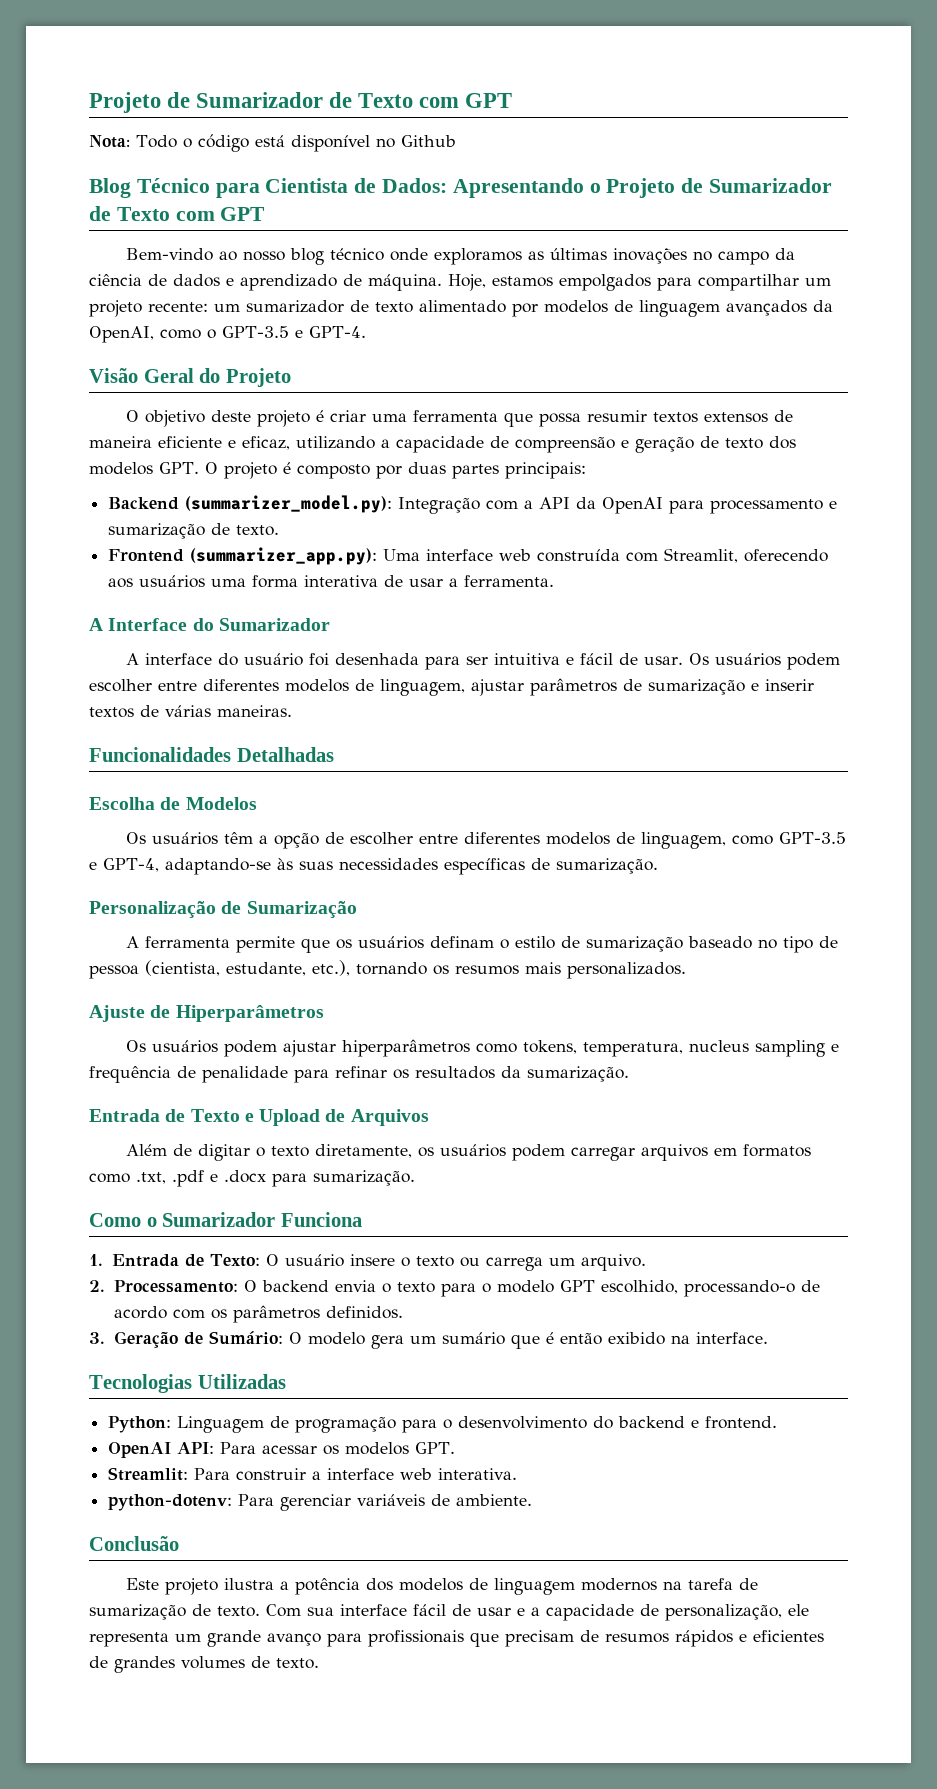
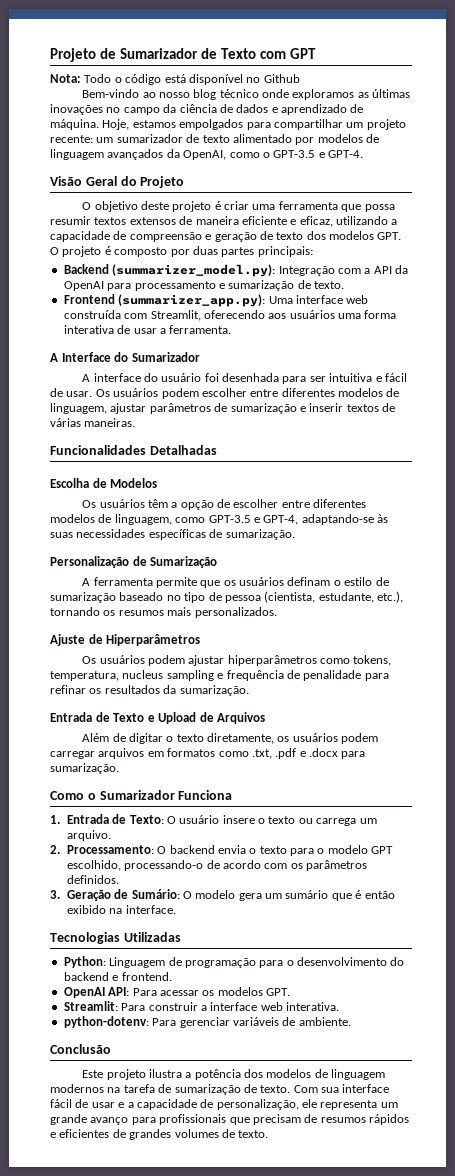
[89,178,833,198] [89,206,266,221] // Blog Técnico para Cientista de Dados: Apresentando o Projeto de Sumarizador de Texto com GPT -> (300, 78) none

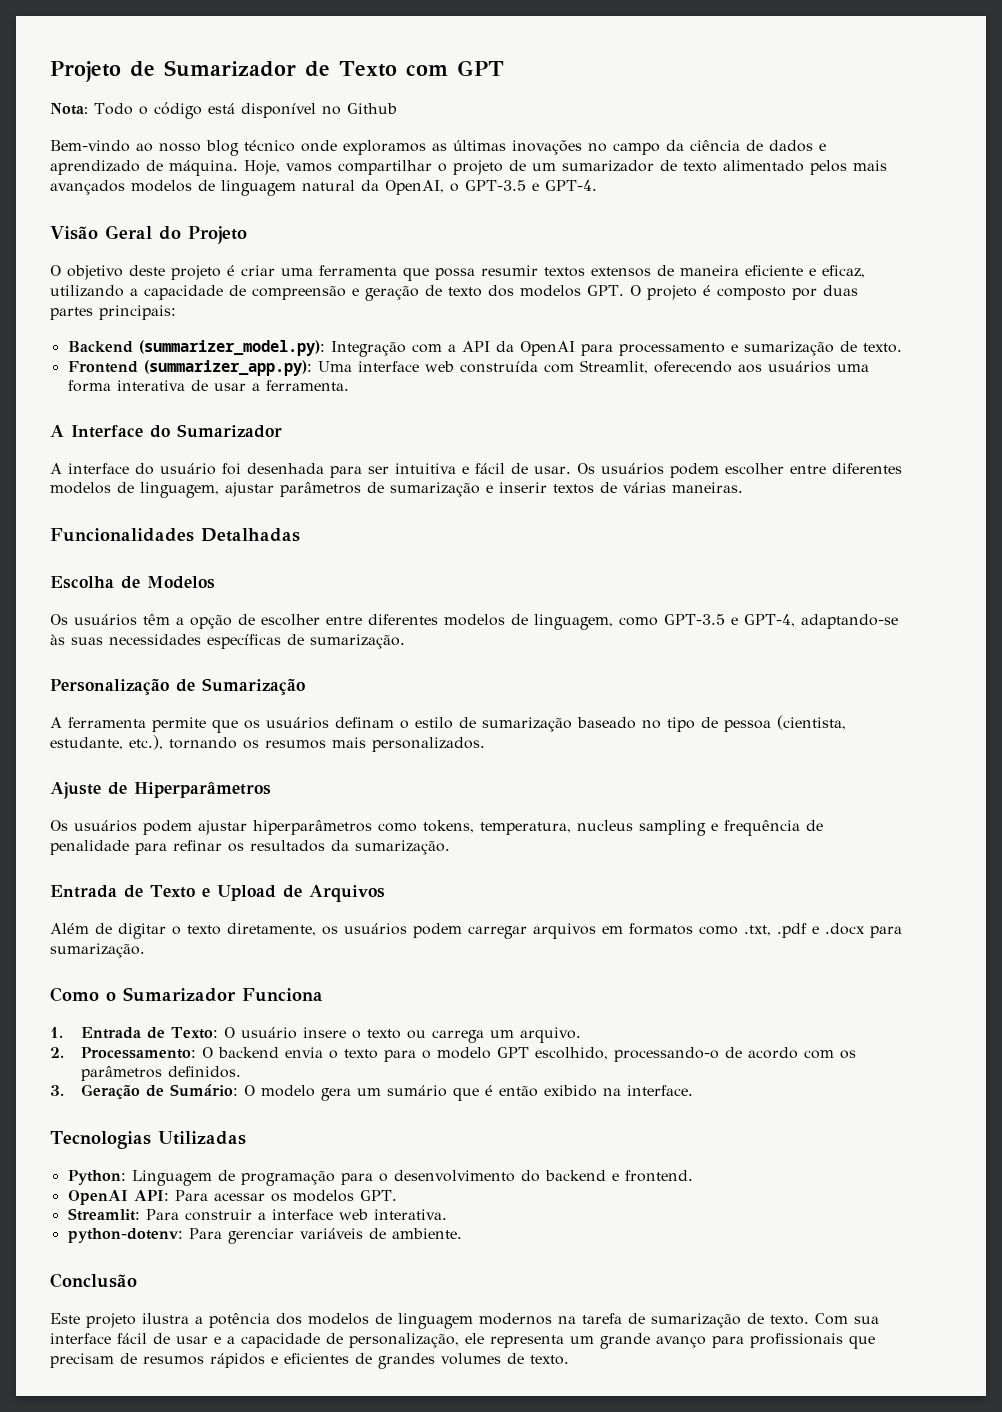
[132,119,406,130] [50,135,93,143] estamos empolgados para compartilhar um projeto recente: -> [286,160,526,175] vamos compartilhar o projeto de
[295,134,379,145] [50,149,164,160] por modelos de linguagem avançados -> [810,160,887,175] [50,180,355,196] pelos mais avançados modelos de linguagem natural
[229,152,260,158] como -> (444, 187) none

